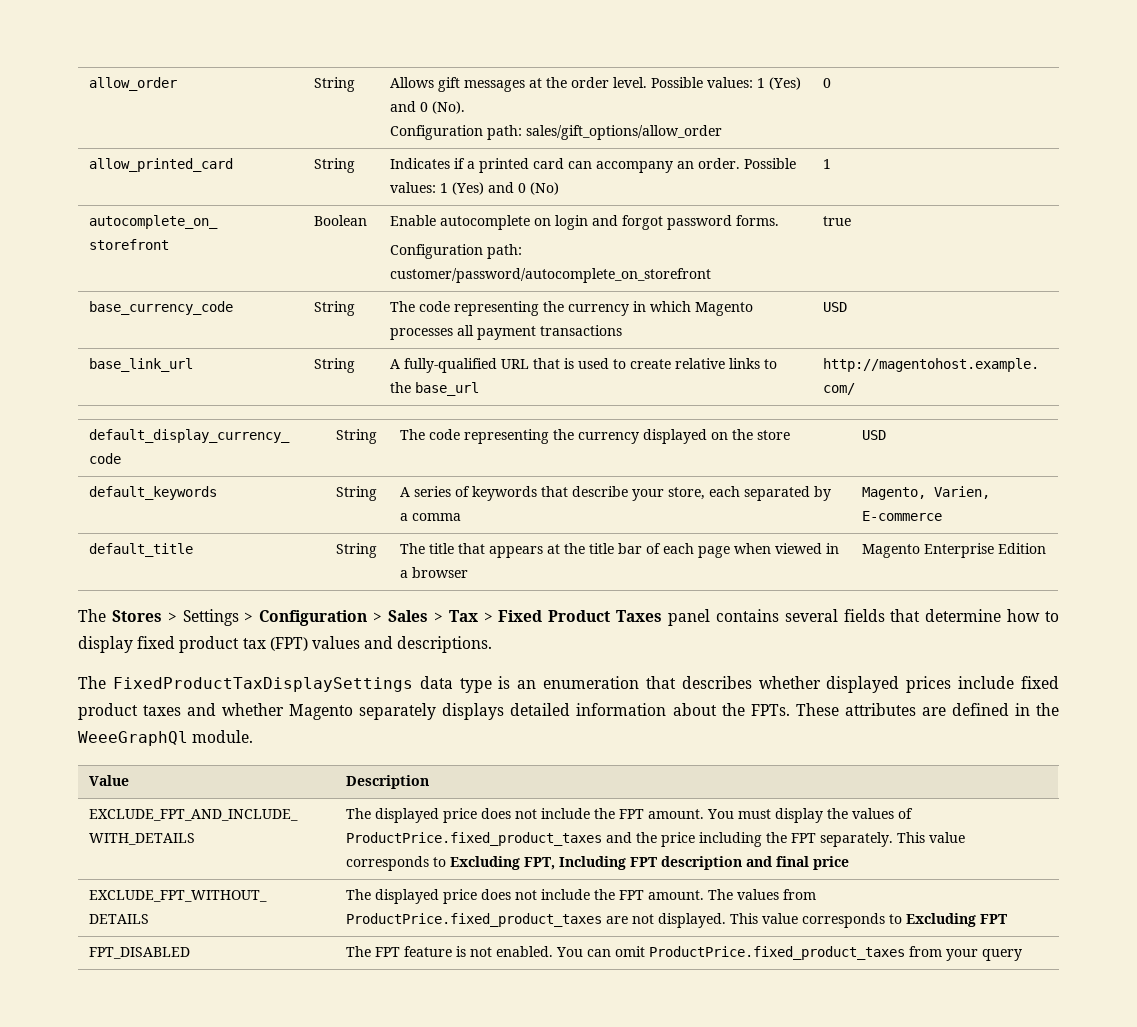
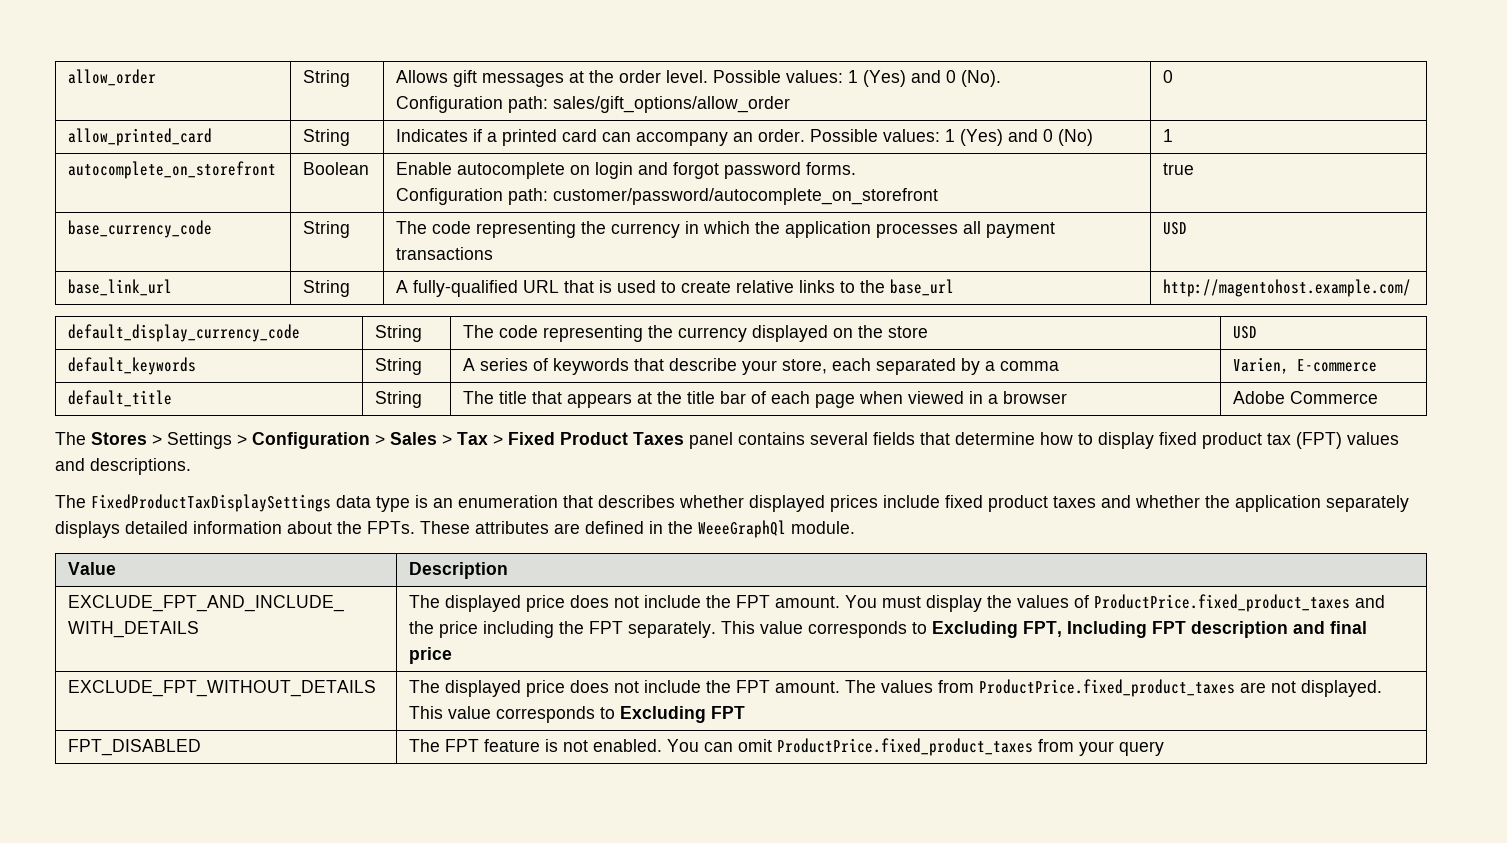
[695,302,754,316] Magento -> [755,221,872,238] the application
[862,487,927,500] Magento, -> (1060, 366) none
[862,543,1047,558] Magento Enterprise Edition -> [1233,391,1379,404] Adobe Commerce
[289,704,354,720] Magento -> [1205,495,1321,512] the application

